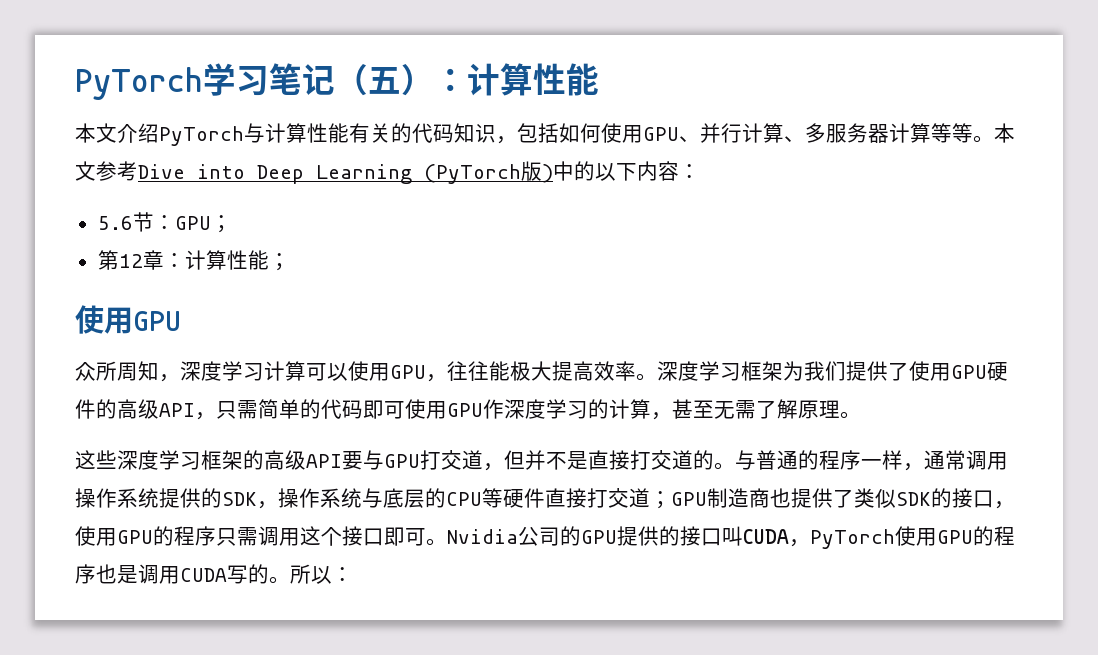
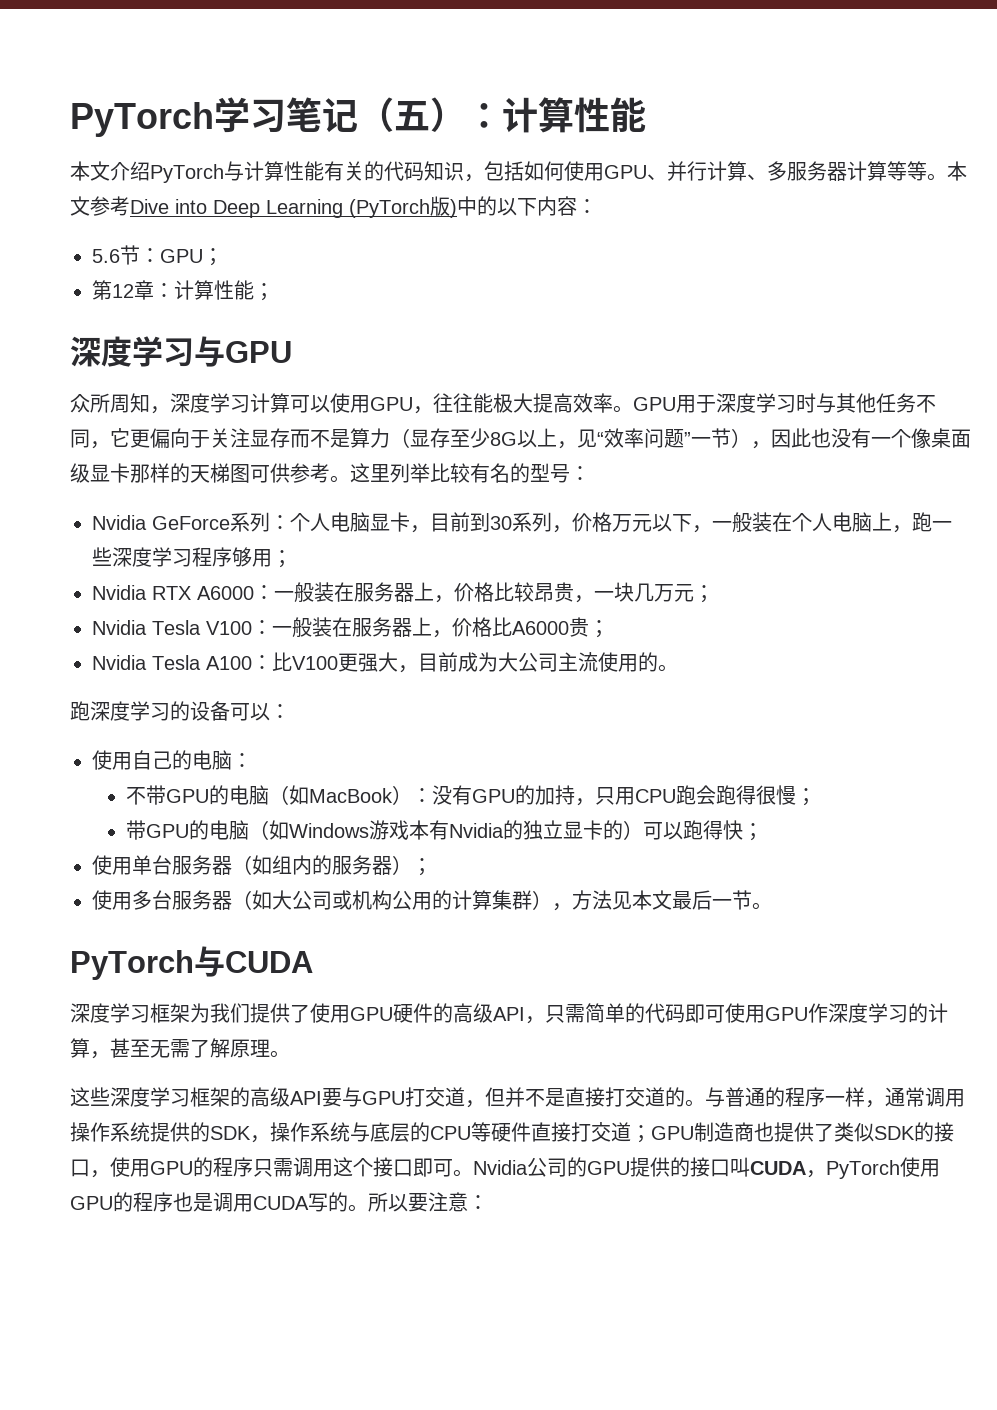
[75,305,133,334] 使用 -> [70,336,225,367] 深度学习与
(657, 377) none -> [633,393,936,413] [70,428,971,449] [70,463,590,483] [92,512,952,533] [92,547,292,568] [92,582,714,603] [92,617,609,638] [92,652,678,673] [70,701,290,721] [92,750,252,770] [126,785,817,806] [126,820,764,841] [92,855,432,876] [92,890,772,911] [70,946,313,980] GPU用于深度学习时与其他任务不同，它更偏向于关注显存而不是算力（显存至少8G以上，见“效率问题”一节），因此也没有一个像桌面级显卡那样的天梯图可供参考。这里列举比较有名的型号： // Nvidia GeForce系列：个人电脑显卡，目前到30系列，价格万元以下，一般装在个人电脑上，跑一些深度学习程序够用； // Nvidia RTX A6000：一般装在服务器上，价格比较昂贵，一块几万元； // Nvidia Tesla V100：一般装在服务器上，价格比A6000贵； // Nvidia Tesla A100：比V100更强大，目前成为大公司主流使用的。 // 跑深度学习的设备可以： // 使用自己的电脑： // 不带GPU的电脑（如MacBook）：没有GPU的加持，只用CPU跑会跑得很慢； // 带GPU的电脑（如Windows游戏本有Nvidia的独立显卡的）可以跑得快； // 使用单台服务器（如组内的服务器）； // 使用多台服务器（如大公司或机构公用的计算集群），方法见本文最后一节。 // PyTorch与CUDA //
(332, 575) none -> [408,1192,468,1212] 要注意

